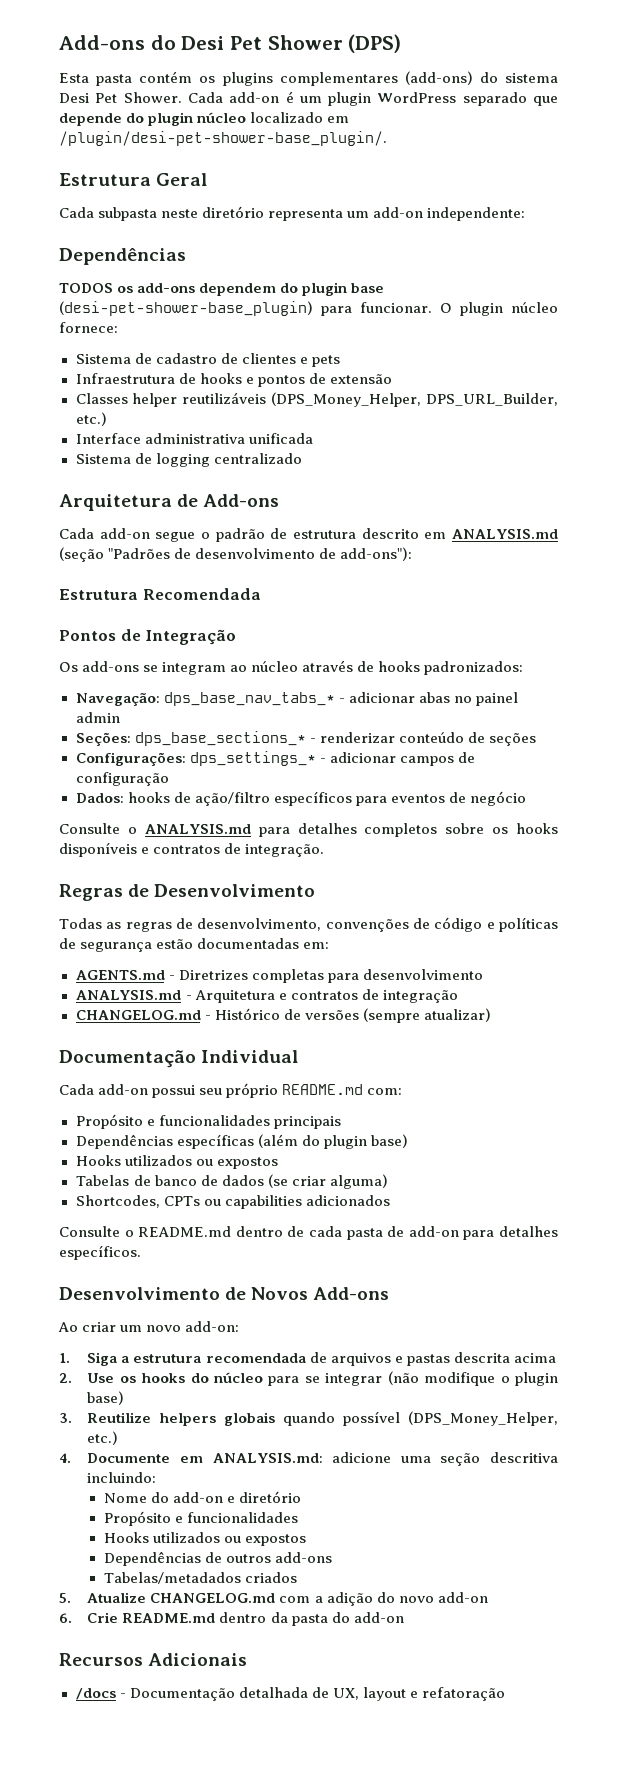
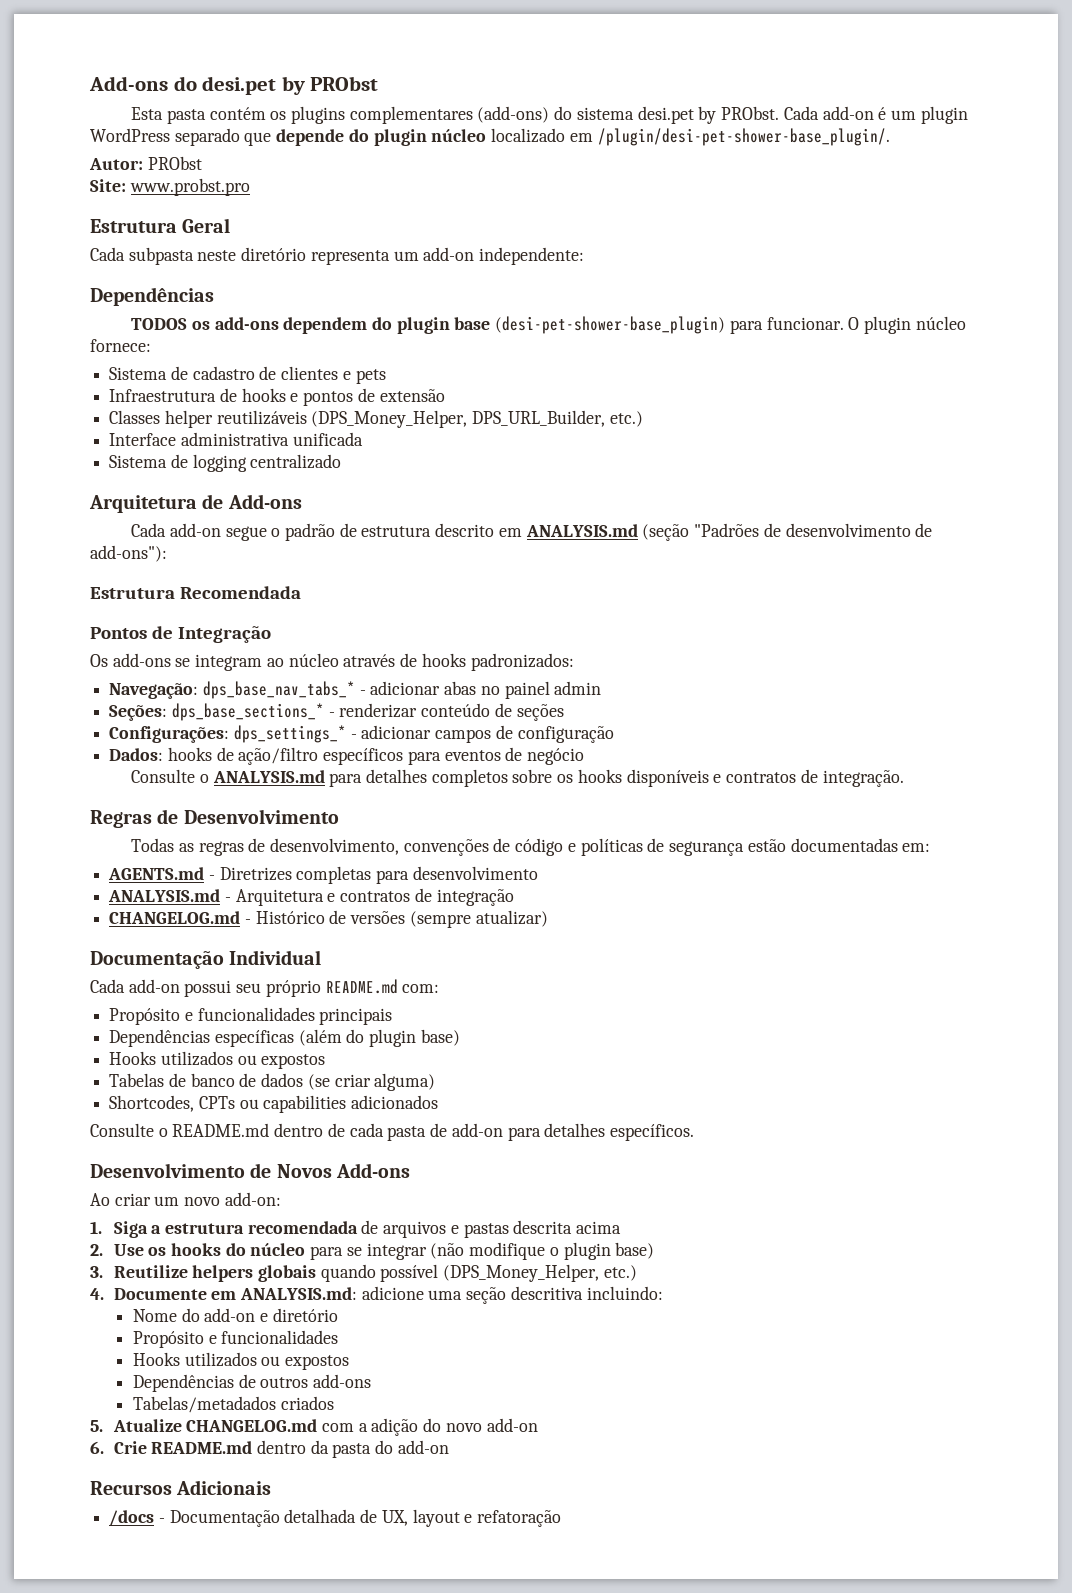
[181,34,402,53] Desi Pet Shower (DPS) -> [202,76,379,95] desi.pet by PRObst
[59,92,182,103] Desi Pet Shower. -> [637,106,780,124] desi.pet by PRObst.
(387, 138) none -> [89,156,202,170] [90,178,250,196] // Autor: PRObst // Site: www.probst.pro

